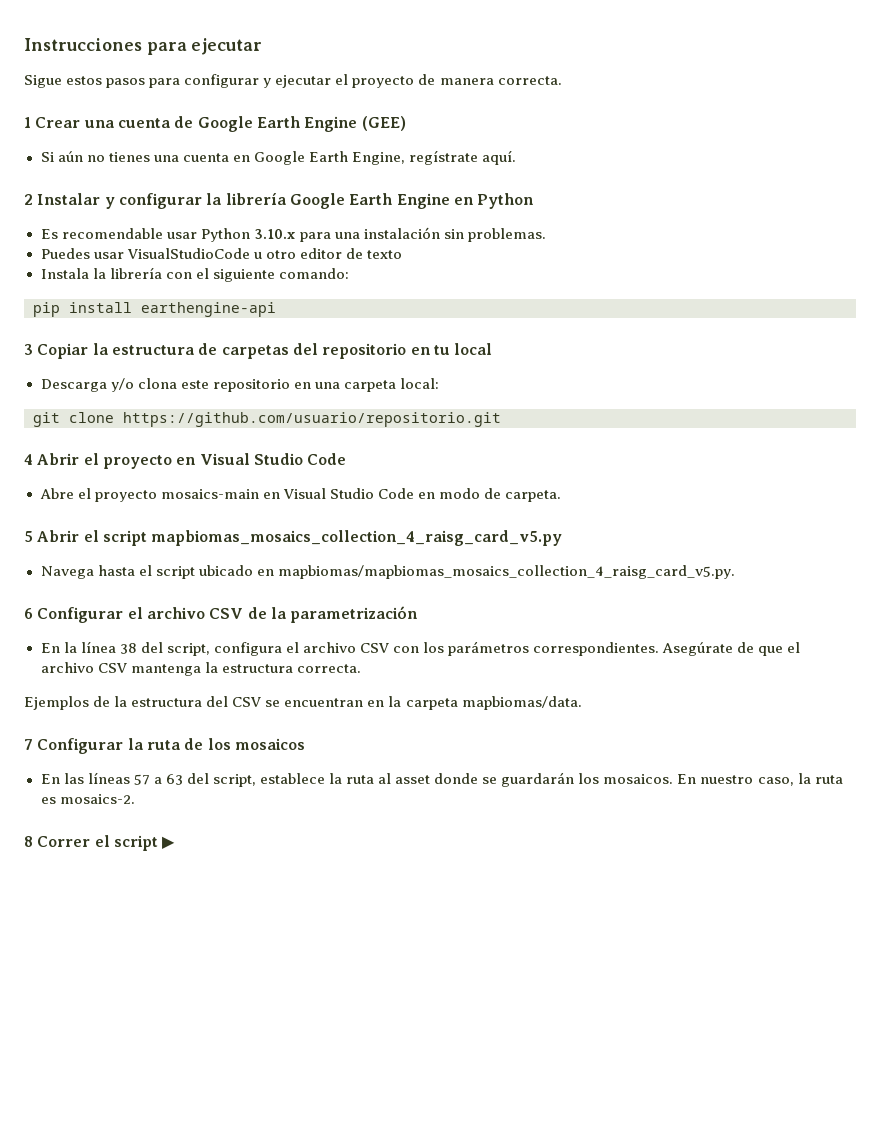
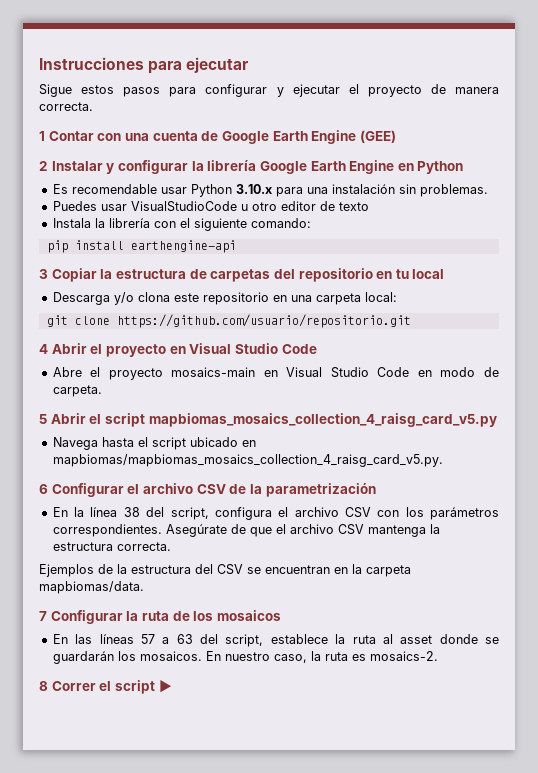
[35,117,81,128] Crear -> [48,131,122,141] Contar con
[40,150,517,165] // Si aún no tienes una cuenta en Google Earth Engine, regístrate aquí. -> (396, 136) none

